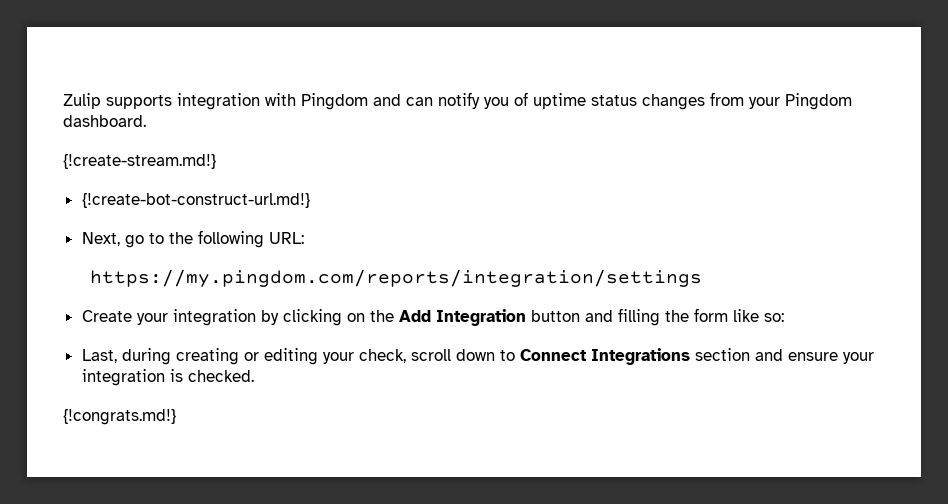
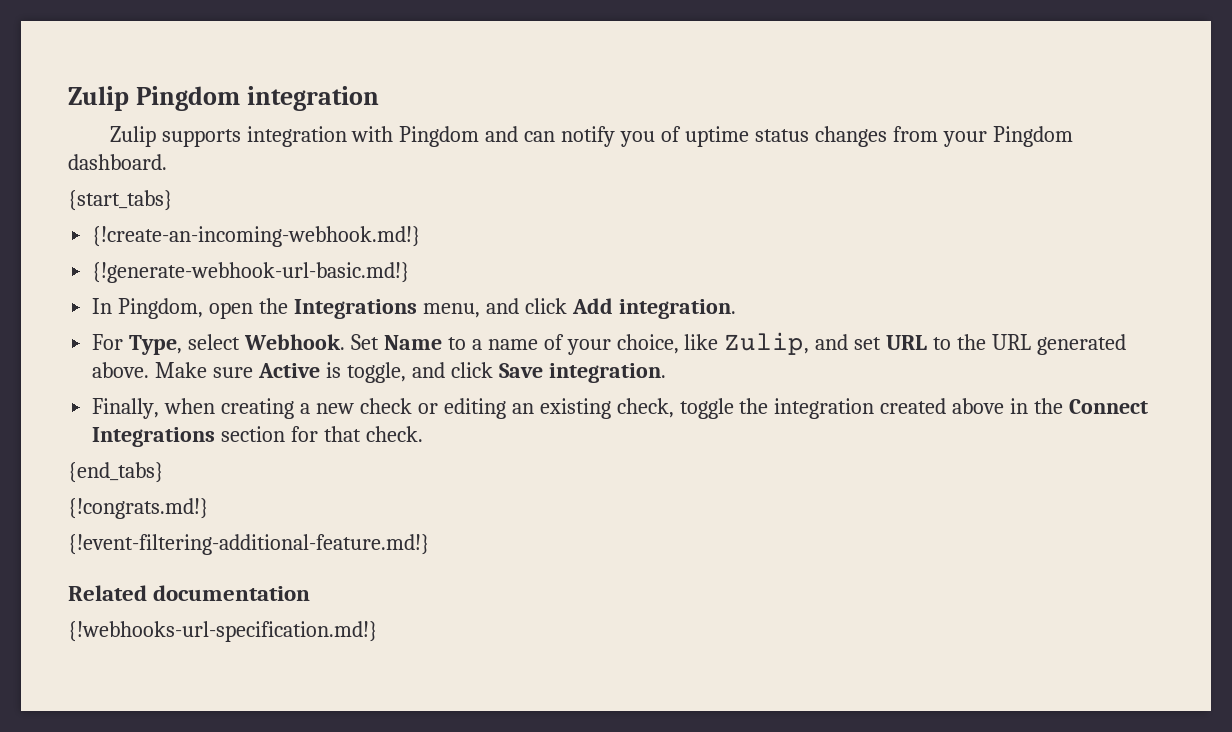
[63,93,101,109] Zulip -> [68,86,379,111] [109,126,156,147] Zulip Pingdom integration // Zulip
[63,154,216,169] [81,193,310,208] [81,230,304,248] [89,269,702,287] [81,308,784,326] [81,348,874,365] [81,369,254,386] [63,409,176,425] {!create-stream.md!} // {!create-bot-construct-url.md!} // Next, go to the following URL: // https://my.pingdom.com/reports/integration/settings // Create your integration by clicking on the Add Integration button and filling the form like so: // Last, during creating or editing your check, scroll down to Connect Integrations section and ensure your integration is checked. // {!congrats.md!} -> [68,190,173,211] [92,226,422,247] [92,262,411,283] [92,298,736,319] [92,332,1127,355] [92,362,666,383] [92,398,1149,419] [92,426,423,447] [68,462,164,483] [68,498,209,519] [68,534,430,555] [68,585,311,601] [68,621,378,642] {start_tabs} // {!create-an-incoming-webhook.md!} // {!generate-webhook-url-basic.md!} // In Pingdom, open the Integrations menu, and click Add integration. // For Type, select Webhook. Set Name to a name of your choice, like Zulip, and set URL to the URL generated above. Make sure Active is toggle, and click Save integration. // Finally, when creating a new check or editing an existing check, toggle the integration created above in the Connect Integrations section for that check. // {end_tabs} // {!congrats.md!} // {!event-filtering-additional-feature.md!} // Related documentation // {!webhooks-url-specification.md!}

